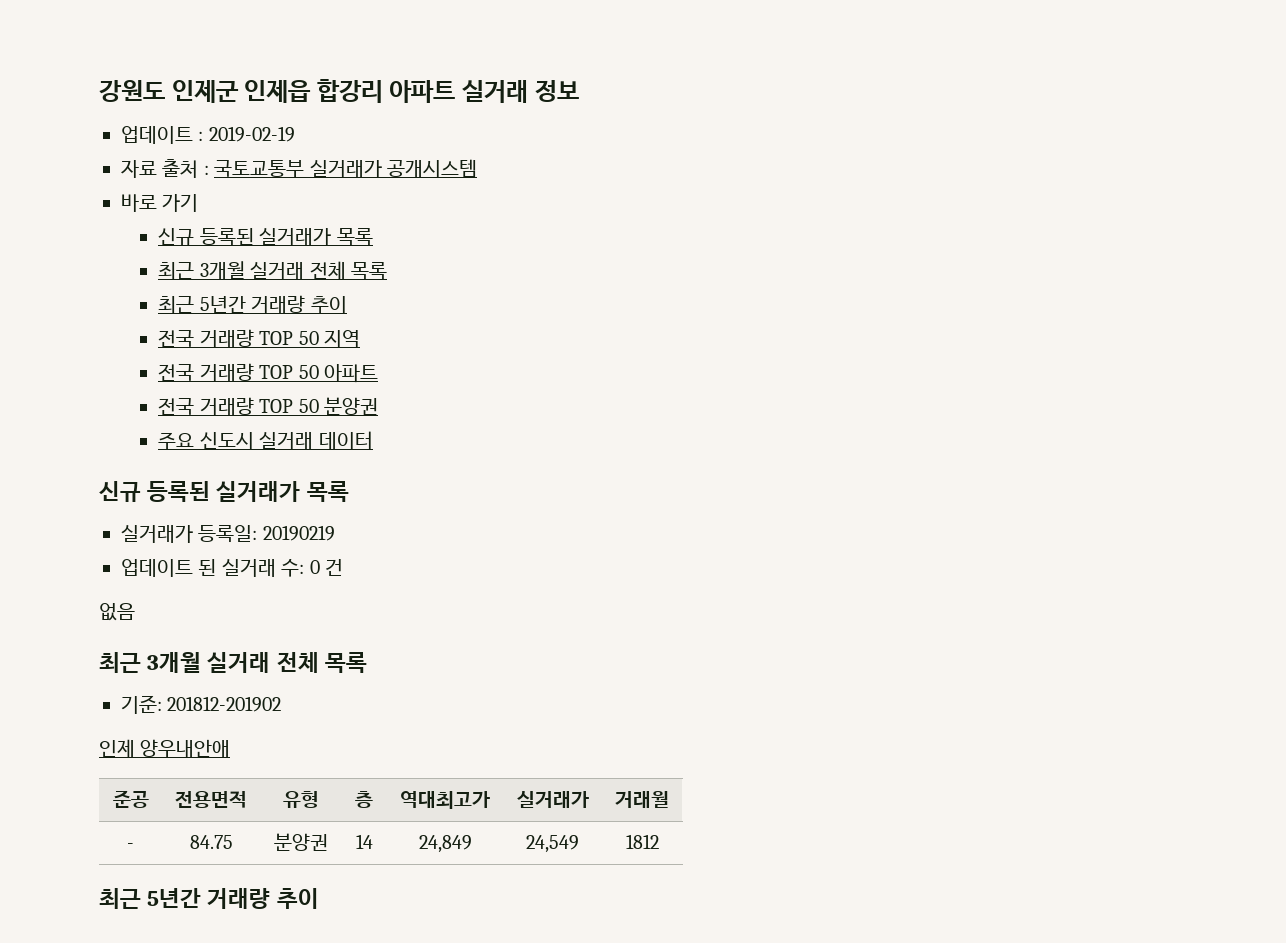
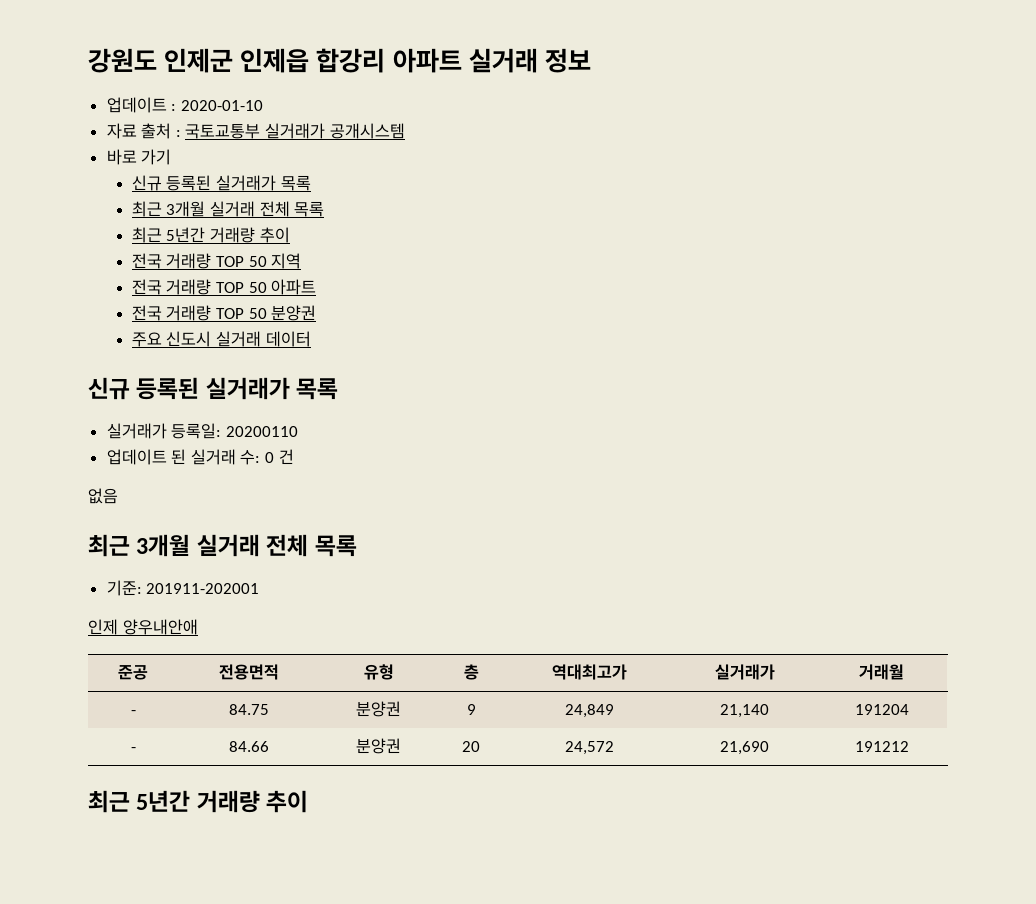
[208,126,295,142] 2019-02-19 -> [180,100,263,111] 2020-01-10
[262,525,335,541] 20190219 -> [225,426,298,437] 20200110
[167,696,282,712] 201812-201902 -> [146,583,260,594] 201911-202001
[355,834,373,849] 14 -> [466,704,476,715] 9
[526,835,579,853] [625,834,659,849] 24,549 | 1812 -> [720,704,769,718] [854,704,909,715] [130,747,136,752] [229,741,269,752] [356,738,401,754] [462,741,480,752] [565,741,614,755] [720,741,769,755] [854,741,909,752] 21,140 | 191204 // - | 84.66 | 분양권 | 20 | 24,572 | 21,690 | 191212

